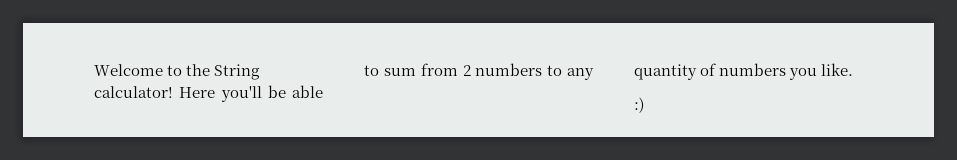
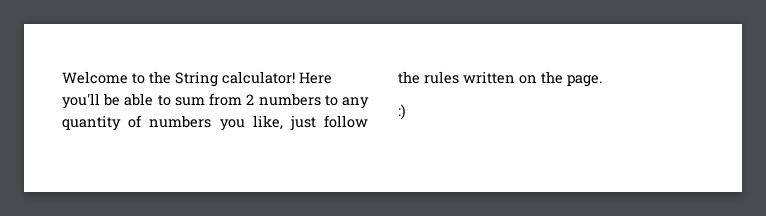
[821,63,854,76] like. -> [252,115,368,131] [398,71,602,87] like, just follow the rules written on the page.

